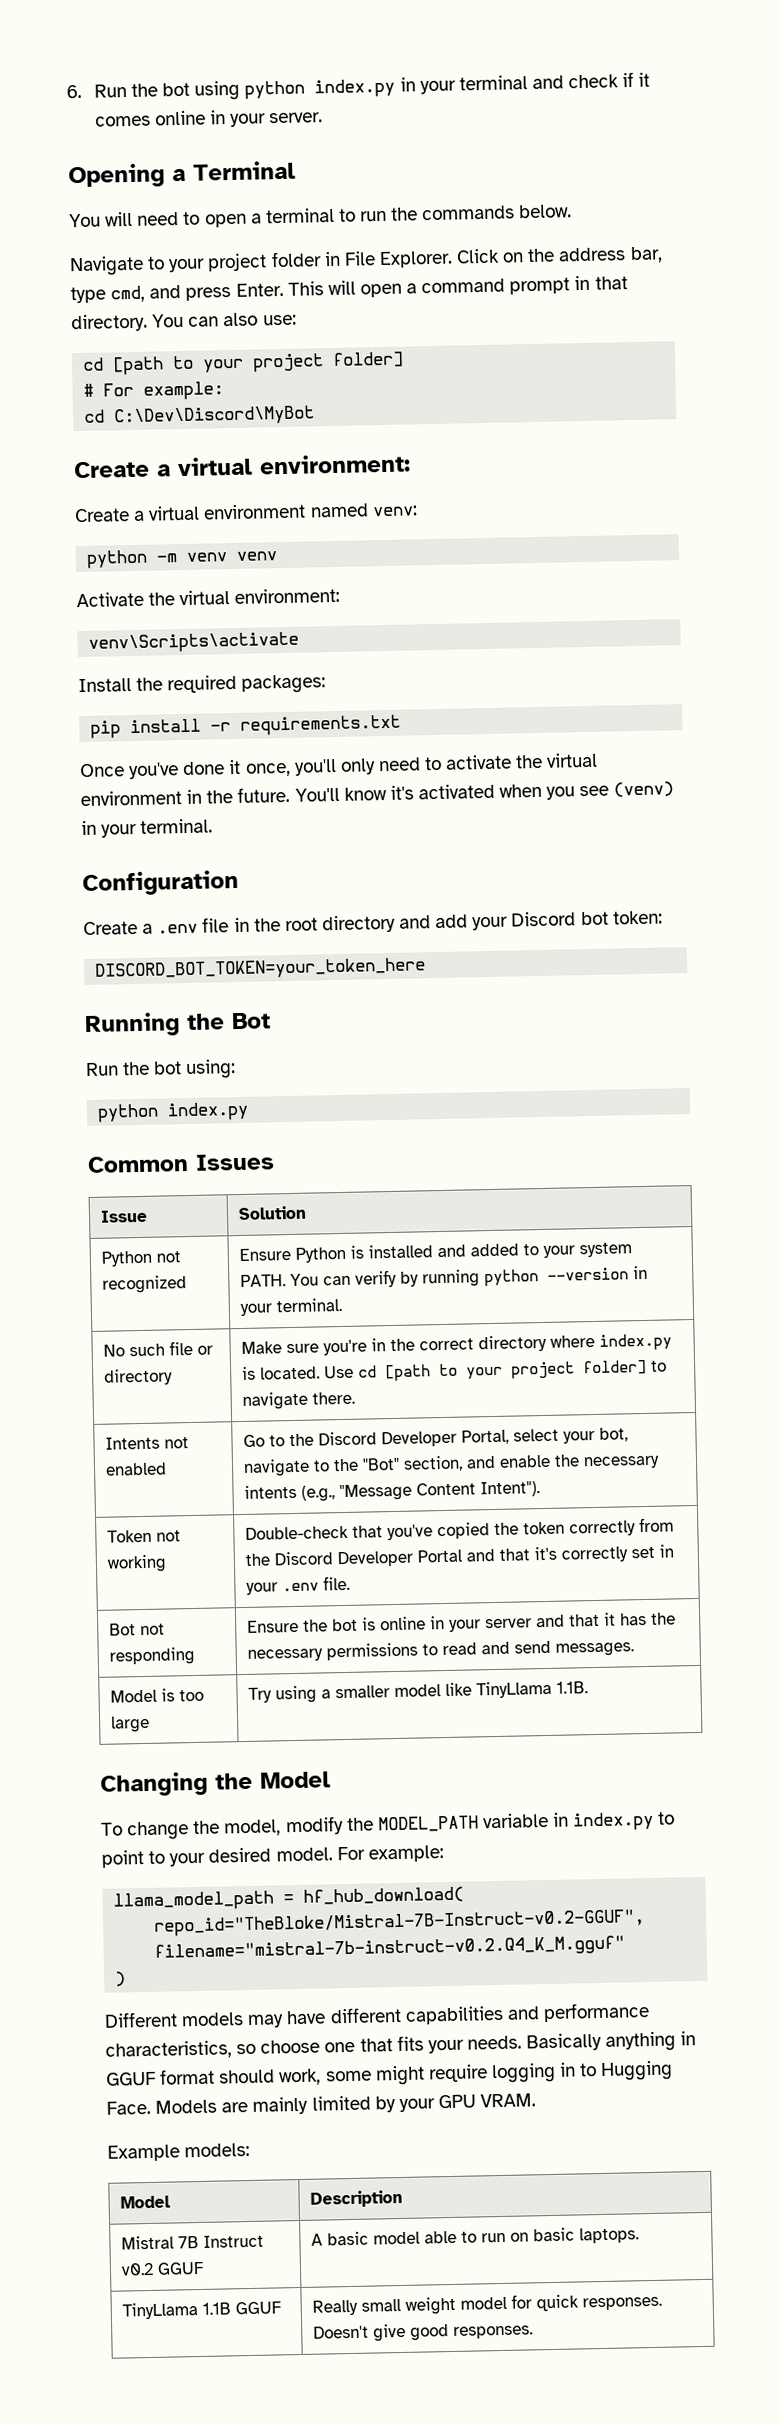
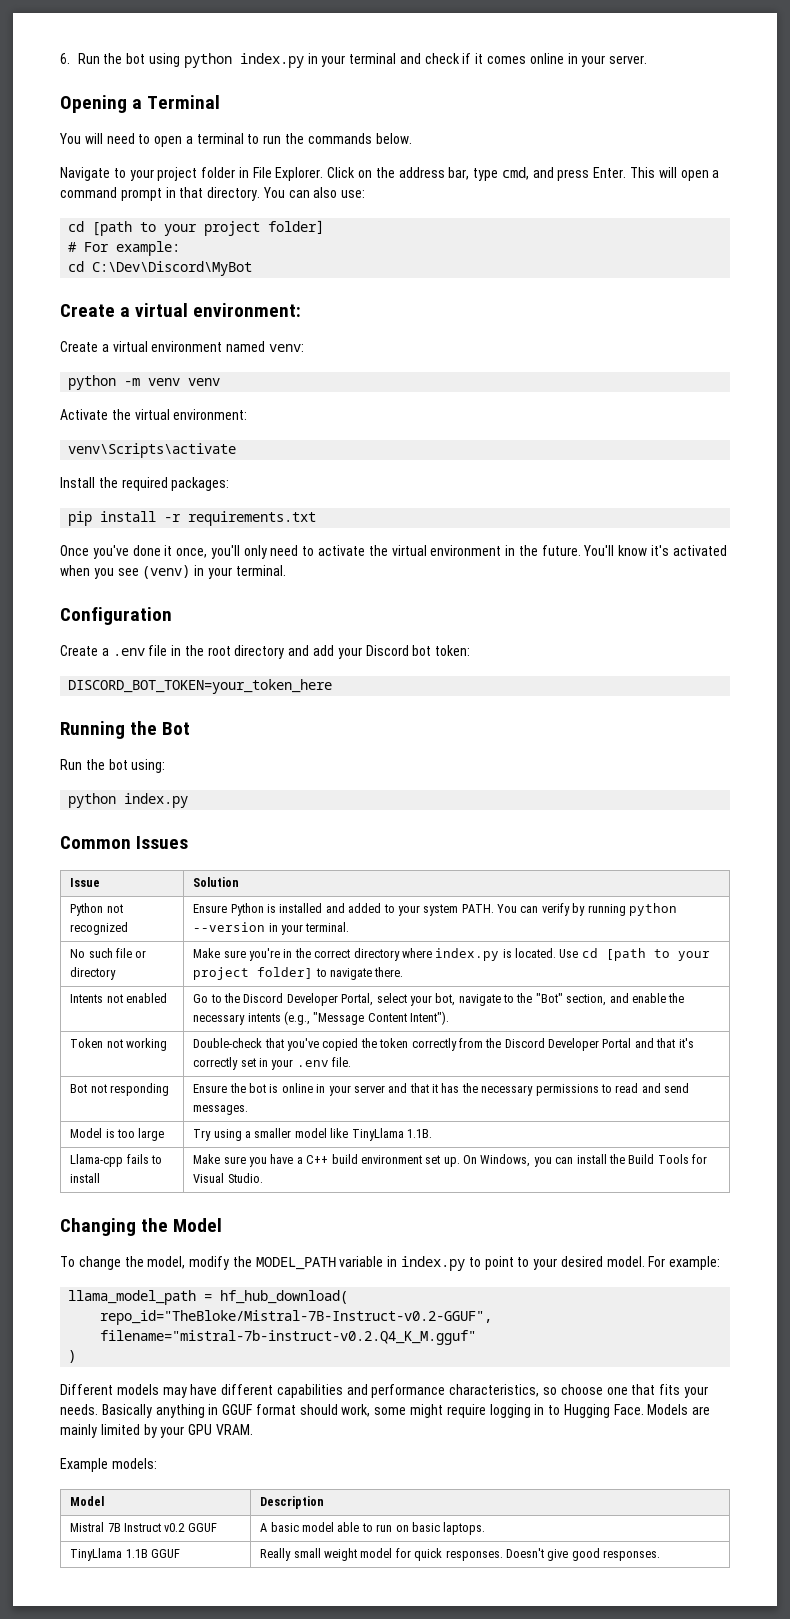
(589, 1687) none -> [70,1154,163,1167] [70,1173,101,1183] [193,1154,708,1167] [193,1173,263,1183] // Llama-cpp fails to install | Make sure you have a C++ build environment set up. On Windows, you can install the Build Tools for Visual Studio.

